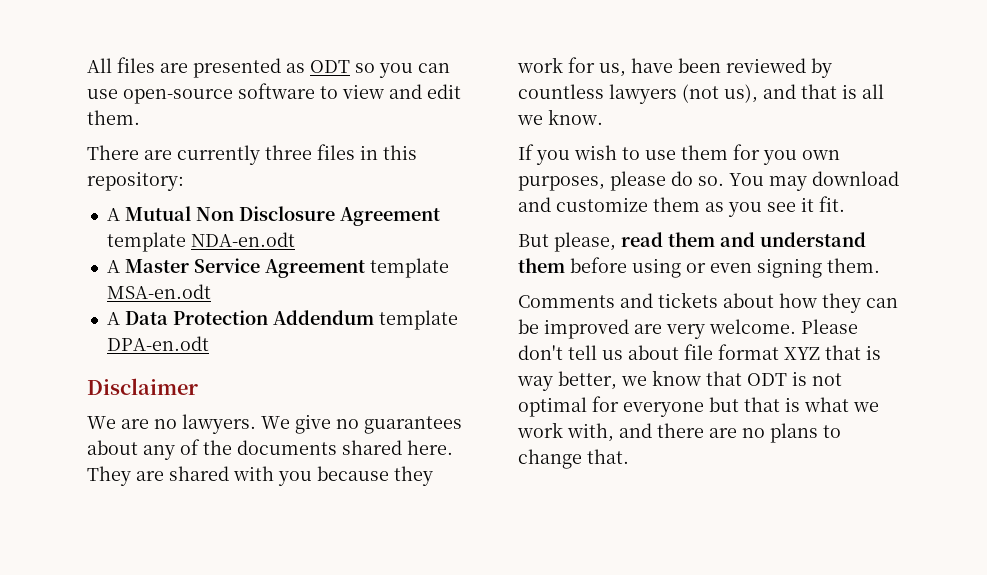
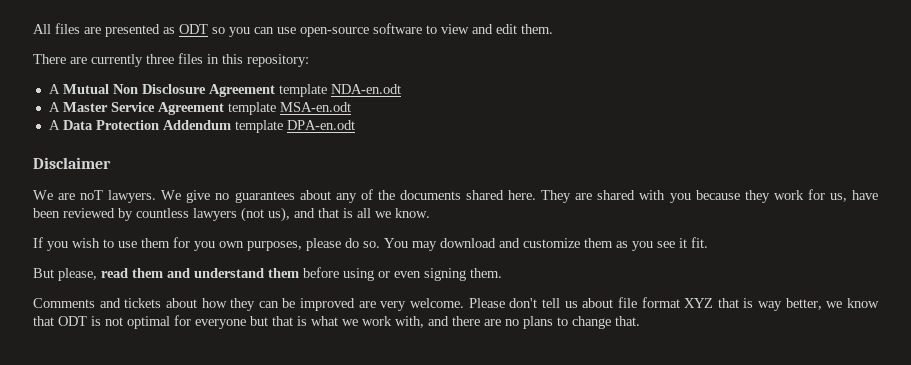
[154,419,177,429] no -> [80,190,104,200] noT

